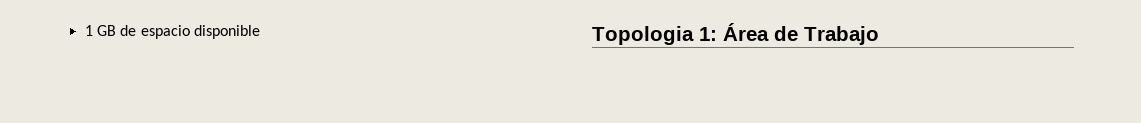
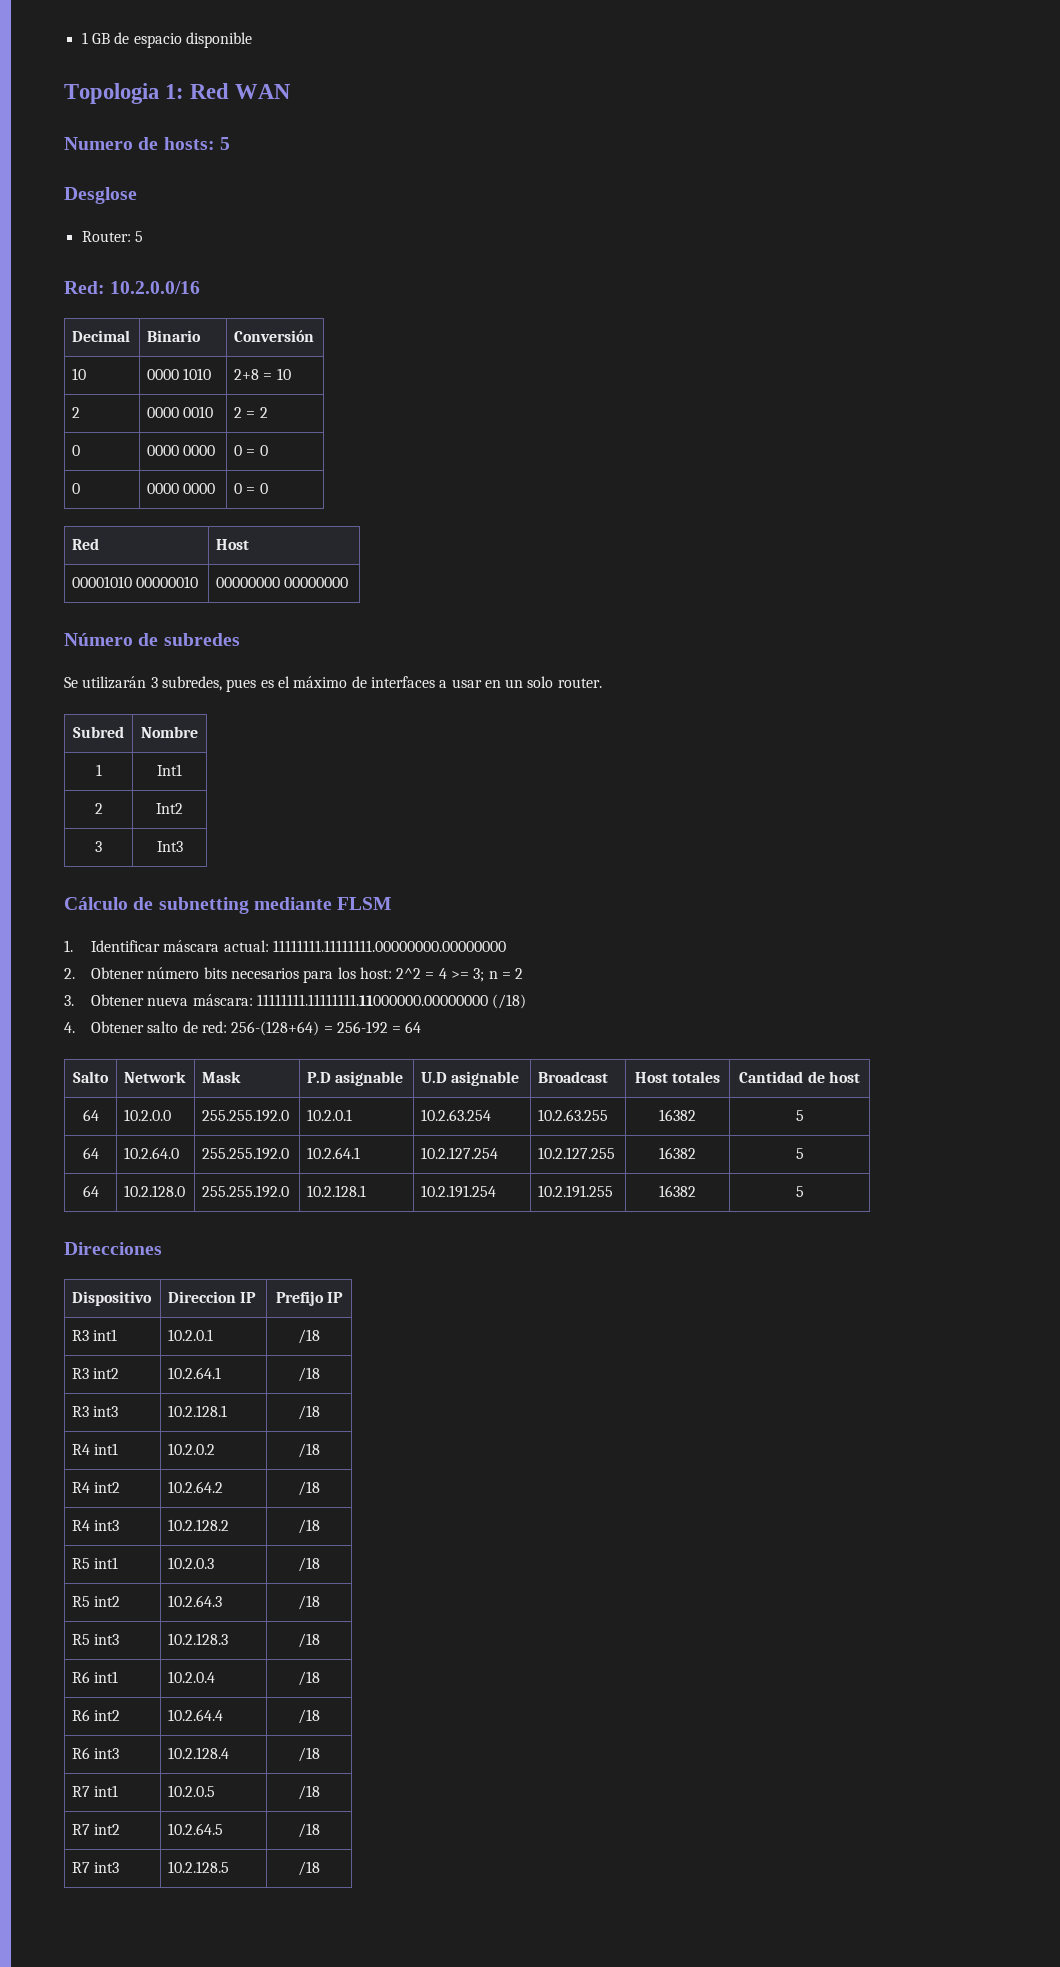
[723,23,879,45] Área de Trabajo -> [190,83,291,99] [64,137,230,150] [64,187,137,204] [81,231,143,242] [64,281,201,294] [72,330,131,342] [147,330,202,342] [234,330,315,342] [72,368,87,380] [147,368,212,380] [234,368,291,380] [72,407,81,418] [147,406,214,418] [234,407,268,418] [72,445,81,456] [147,445,216,456] [234,445,268,456] [72,483,81,494] [147,483,216,494] [234,483,268,494] [72,538,100,550] [216,539,250,550] [72,576,199,588] [216,577,349,588] [64,633,240,646] [64,676,602,692] [73,726,124,738] [141,726,198,738] [95,764,102,776] [157,764,182,776] [94,803,103,814] [156,803,183,814] [95,841,102,852] [156,841,183,852] [64,897,392,914] [64,940,506,952] [64,967,524,983] [64,994,527,1009] [64,1021,422,1036] [73,1071,109,1083] [124,1071,187,1083] [202,1071,242,1083] [307,1071,404,1086] [421,1071,520,1086] [538,1071,609,1083] [634,1071,721,1083] [739,1071,860,1083] [82,1109,99,1121] [124,1109,172,1121] [202,1109,290,1122] [307,1109,353,1121] [421,1109,492,1121] [538,1109,609,1121] [659,1109,696,1121] [795,1110,804,1121] [82,1147,99,1159] [124,1147,180,1159] [202,1147,290,1160] [307,1147,361,1159] [421,1147,499,1159] [538,1147,616,1159] [659,1147,696,1159] [795,1148,804,1159] [82,1185,99,1197] [124,1185,186,1197] [202,1185,290,1198] [307,1185,367,1197] [421,1185,497,1198] [538,1185,614,1198] [659,1185,696,1197] [795,1186,804,1197] [64,1242,162,1255] [72,1291,153,1306] [168,1291,257,1303] [275,1291,344,1306] [72,1329,118,1341] [168,1329,214,1341] [298,1329,320,1344] [72,1368,120,1379] [168,1367,222,1379] [298,1367,320,1382] [72,1406,119,1417] [168,1405,228,1417] [298,1405,320,1420] [72,1443,119,1455] [168,1443,216,1455] [298,1443,320,1458] [72,1482,121,1493] [168,1481,224,1493] [298,1481,320,1496] [72,1520,120,1531] [168,1519,230,1531] [298,1519,320,1534] [72,1557,119,1569] [168,1557,215,1569] [298,1557,320,1572] [72,1596,121,1607] [168,1595,223,1607] [298,1595,320,1610] [72,1634,120,1645] [168,1633,229,1645] [298,1633,320,1648] [72,1671,119,1683] [168,1671,216,1683] [298,1671,320,1686] [72,1709,121,1721] [168,1709,224,1721] [298,1709,320,1724] [72,1747,120,1759] [168,1747,230,1759] [298,1747,320,1762] [72,1785,119,1797] [168,1785,216,1797] [298,1785,320,1800] [72,1824,121,1835] [168,1823,224,1835] [298,1823,320,1838] [72,1862,120,1873] [168,1861,230,1873] [298,1861,320,1876] Red WAN // Numero de hosts: 5 // Desglose // Router: 5 // Red: 10.2.0.0/16 // Decimal | Binario | Conversión // 10 | 0000 1010 | 2+8 = 10 // 2 | 0000 0010 | 2 = 2 // 0 | 0000 0000 | 0 = 0 // 0 | 0000 0000 | 0 = 0 // Red | Host // 00001010 00000010 | 00000000 00000000 // Número de subredes // Se utilizarán 3 subredes, pues es el máximo de interfaces a usar en un solo router. // Subred | Nombre // 1 | Int1 // 2 | Int2 // 3 | Int3 // Cálculo de subnetting mediante FLSM // 1. Identificar máscara actual: 11111111.11111111.00000000.00000000 // 2. Obtener número bits necesarios para los host: 2^2 = 4 >= 3; n = 2 // 3. Obtener nueva máscara: 11111111.11111111.11000000.00000000 (/18) // 4. Obtener salto de red: 256-(128+64) = 256-192 = 64 // Salto | Network | Mask | P.D asignable | U.D asignable | Broadcast | Host totales | Cantidad de host // 64 | 10.2.0.0 | 255.255.192.0 | 10.2.0.1 | 10.2.63.254 | 10.2.63.255 | 16382 | 5 // 64 | 10.2.64.0 | 255.255.192.0 | 10.2.64.1 | 10.2.127.254 | 10.2.127.255 | 16382 | 5 // 64 | 10.2.128.0 | 255.255.192.0 | 10.2.128.1 | 10.2.191.254 | 10.2.191.255 | 16382 | 5 // Direcciones // Dispositivo | Direccion IP | Prefijo IP // R3 int1 | 10.2.0.1 | /18 // R3 int2 | 10.2.64.1 | /18 // R3 int3 | 10.2.128.1 | /18 // R4 int1 | 10.2.0.2 | /18 // R4 int2 | 10.2.64.2 | /18 // R4 int3 | 10.2.128.2 | /18 // R5 int1 | 10.2.0.3 | /18 // R5 int2 | 10.2.64.3 | /18 // R5 int3 | 10.2.128.3 | /18 // R6 int1 | 10.2.0.4 | /18 // R6 int2 | 10.2.64.4 | /18 // R6 int3 | 10.2.128.4 | /18 // R7 int1 | 10.2.0.5 | /18 // R7 int2 | 10.2.64.5 | /18 // R7 int3 | 10.2.128.5 | /18

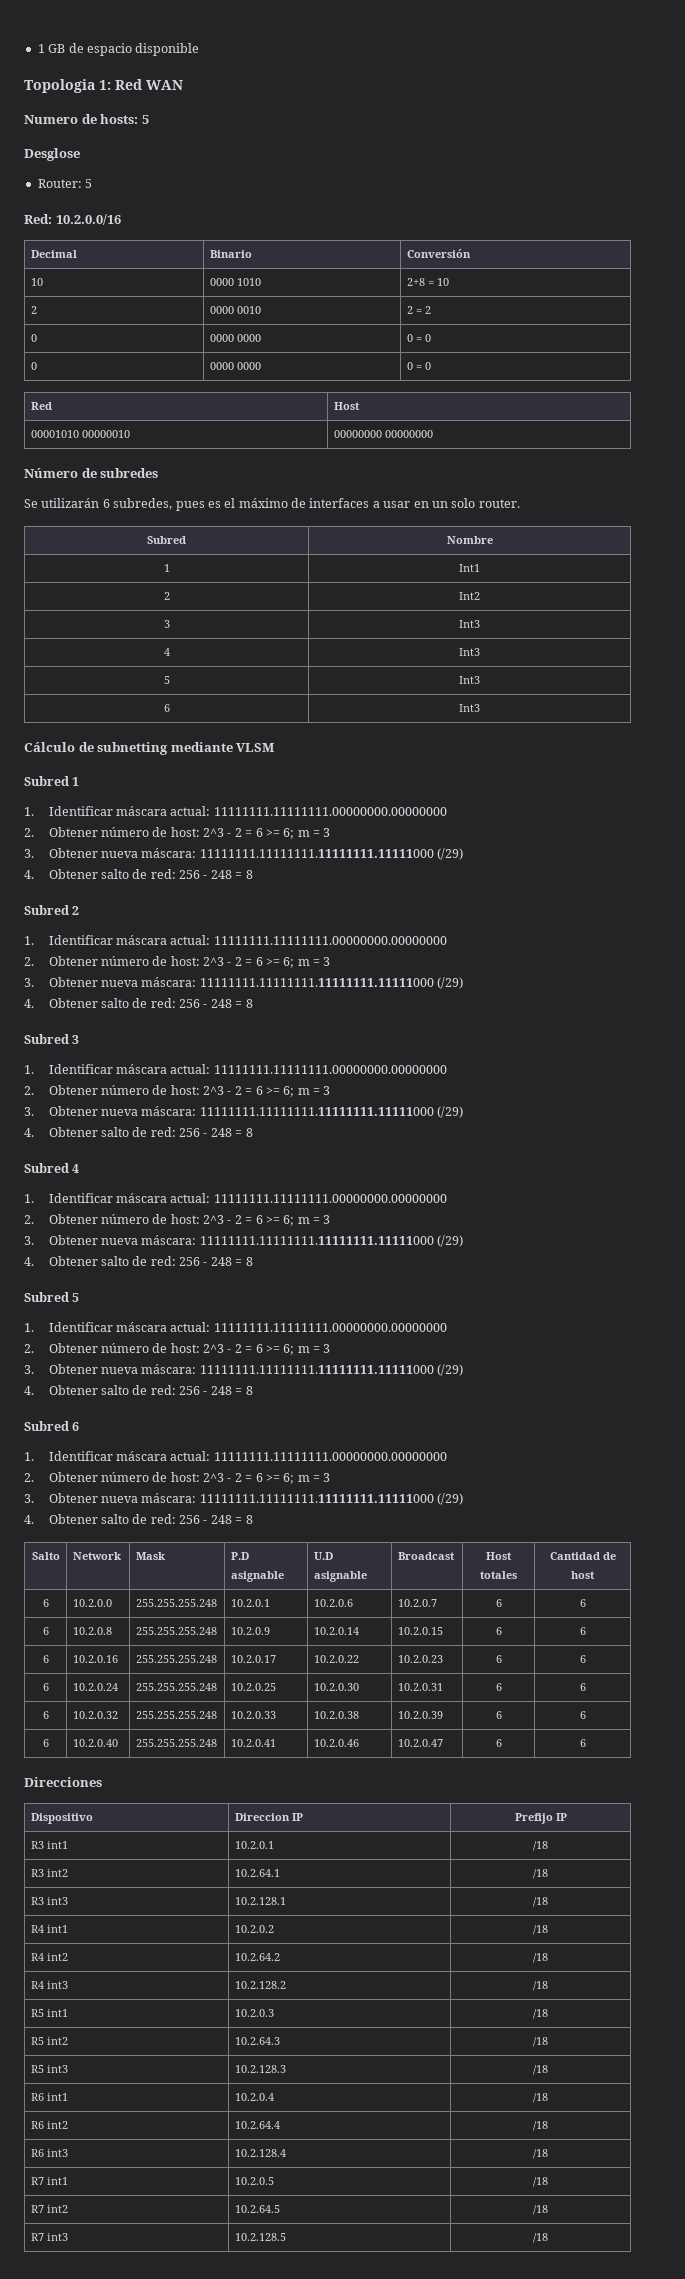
[150,677,158,688] 3 -> [102,499,110,508] 6
(183, 846) none -> [163,648,170,656] [459,648,480,656] [163,676,170,684] [459,676,480,684] [163,704,170,712] [459,704,480,712] // 4 | Int3 // 5 | Int3 // 6 | Int3
[337,897,392,910] [64,940,506,952] [64,967,524,983] [64,994,527,1009] [64,1021,422,1036] FLSM // 1. Identificar máscara actual: 11111111.11111111.00000000.00000000 // 2. Obtener número bits necesarios para los host: 2^2 = 4 >= 3; n = 2 // 3. Obtener nueva máscara: 11111111.11111111.11000000.00000000 (/18) // 4. Obtener salto de red: 256-(128+64) = 256-192 = 64 -> [236,743,276,752] [24,776,80,786] [24,806,447,816] [24,827,331,839] [24,848,464,860] [24,869,253,879] [24,905,80,915] [24,935,447,945] [24,956,331,968] [24,977,464,989] [24,998,253,1008] [24,1034,80,1044] [24,1064,447,1074] [24,1085,331,1097] [24,1106,464,1118] [24,1127,253,1137] [24,1163,80,1173] [24,1193,447,1203] [24,1214,331,1226] [24,1235,464,1247] [24,1256,253,1266] [24,1292,80,1302] [24,1322,447,1332] [24,1343,331,1355] [24,1364,464,1376] [24,1385,253,1395] [24,1421,80,1431] [24,1451,447,1461] [24,1472,331,1484] [24,1493,464,1505] [24,1514,253,1524] VLSM // Subred 1 // 1. Identificar máscara actual: 11111111.11111111.00000000.00000000 // 2. Obtener número de host: 2^3 - 2 = 6 >= 6; m = 3 // 3. Obtener nueva máscara: 11111111.11111111.11111111.11111000 (/29) // 4. Obtener salto de red: 256 - 248 = 8 // Subred 2 // 1. Identificar máscara actual: 11111111.11111111.00000000.00000000 // 2. Obtener número de host: 2^3 - 2 = 6 >= 6; m = 3 // 3. Obtener nueva máscara: 11111111.11111111.11111111.11111000 (/29) // 4. Obtener salto de red: 256 - 248 = 8 // Subred 3 // 1. Identificar máscara actual: 11111111.11111111.00000000.00000000 // 2. Obtener número de host: 2^3 - 2 = 6 >= 6; m = 3 // 3. Obtener nueva máscara: 11111111.11111111.11111111.11111000 (/29) // 4. Obtener salto de red: 256 - 248 = 8 // Subred 4 // 1. Identificar máscara actual: 11111111.11111111.00000000.00000000 // 2. Obtener número de host: 2^3 - 2 = 6 >= 6; m = 3 // 3. Obtener nueva máscara: 11111111.11111111.11111111.11111000 (/29) // 4. Obtener salto de red: 256 - 248 = 8 // Subred 5 // 1. Identificar máscara actual: 11111111.11111111.00000000.00000000 // 2. Obtener número de host: 2^3 - 2 = 6 >= 6; m = 3 // 3. Obtener nueva máscara: 11111111.11111111.11111111.11111000 (/29) // 4. Obtener salto de red: 256 - 248 = 8 // Subred 6 // 1. Identificar máscara actual: 11111111.11111111.00000000.00000000 // 2. Obtener número de host: 2^3 - 2 = 6 >= 6; m = 3 // 3. Obtener nueva máscara: 11111111.11111111.11111111.11111000 (/29) // 4. Obtener salto de red: 256 - 248 = 8
[82,1109,99,1121] 64 -> [42,1599,49,1607] 6
[202,1109,290,1122] [307,1109,353,1121] [421,1109,492,1121] [538,1109,609,1121] [659,1109,696,1121] [795,1110,804,1121] [82,1147,99,1159] [124,1147,180,1159] [202,1147,290,1160] [307,1147,361,1159] [421,1147,499,1159] [538,1147,616,1159] [659,1147,696,1159] [795,1148,804,1159] [82,1185,99,1197] [124,1185,186,1197] [202,1185,290,1198] [307,1185,367,1197] [421,1185,497,1198] [538,1185,614,1198] [659,1185,696,1197] [795,1186,804,1197] 255.255.192.0 | 10.2.0.1 | 10.2.63.254 | 10.2.63.255 | 16382 | 5 // 64 | 10.2.64.0 | 255.255.192.0 | 10.2.64.1 | 10.2.127.254 | 10.2.127.255 | 16382 | 5 // 64 | 10.2.128.0 | 255.255.192.0 | 10.2.128.1 | 10.2.191.254 | 10.2.191.255 | 16382 | 5 -> [135,1599,217,1607] [230,1599,270,1607] [313,1599,353,1607] [397,1599,437,1607] [495,1599,502,1607] [579,1599,586,1607] [42,1627,49,1635] [72,1627,112,1635] [135,1627,217,1635] [230,1627,270,1635] [313,1627,359,1635] [397,1627,443,1635] [495,1627,502,1635] [579,1627,586,1635] [42,1655,49,1663] [72,1655,118,1663] [135,1655,217,1663] [230,1655,276,1663] [313,1655,359,1663] [397,1655,443,1663] [495,1655,502,1663] [579,1655,586,1663] [42,1683,49,1691] [72,1683,118,1691] [135,1683,217,1691] [230,1683,276,1691] [313,1683,359,1691] [397,1683,443,1691] [495,1683,502,1691] [579,1683,586,1691] [42,1711,49,1719] [72,1711,118,1719] [135,1711,217,1719] [230,1711,276,1719] [313,1711,359,1719] [397,1711,443,1719] [495,1711,502,1719] [579,1711,586,1719] [42,1739,49,1747] [72,1739,118,1747] [135,1739,217,1747] [230,1739,276,1747] [313,1739,359,1747] [397,1739,443,1747] [495,1739,502,1747] [579,1739,586,1747] 255.255.255.248 | 10.2.0.1 | 10.2.0.6 | 10.2.0.7 | 6 | 6 // 6 | 10.2.0.8 | 255.255.255.248 | 10.2.0.9 | 10.2.0.14 | 10.2.0.15 | 6 | 6 // 6 | 10.2.0.16 | 255.255.255.248 | 10.2.0.17 | 10.2.0.22 | 10.2.0.23 | 6 | 6 // 6 | 10.2.0.24 | 255.255.255.248 | 10.2.0.25 | 10.2.0.30 | 10.2.0.31 | 6 | 6 // 6 | 10.2.0.32 | 255.255.255.248 | 10.2.0.33 | 10.2.0.38 | 10.2.0.39 | 6 | 6 // 6 | 10.2.0.40 | 255.255.255.248 | 10.2.0.41 | 10.2.0.46 | 10.2.0.47 | 6 | 6

